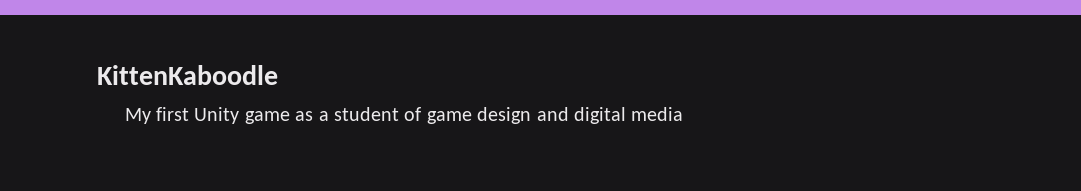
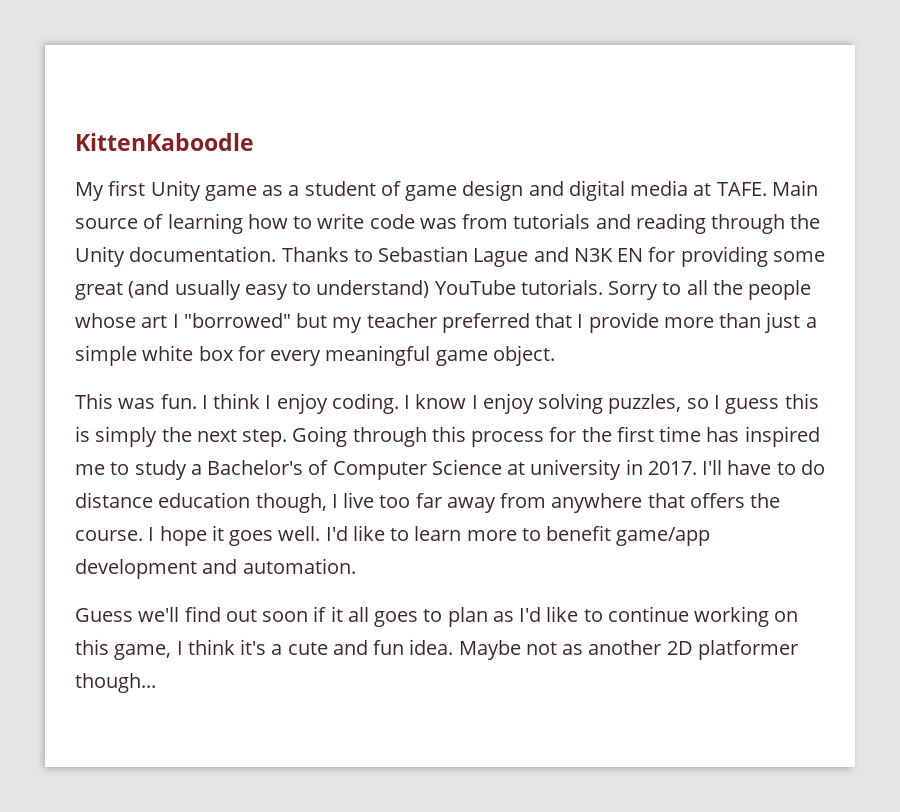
(684, 114) none -> [693,180,818,196] [75,213,821,234] [75,246,825,267] [75,279,812,300] [75,312,817,333] [75,345,555,366] [75,393,819,414] [75,426,820,447] [75,459,825,480] [75,492,781,513] [75,525,711,546] [75,558,356,579] [75,606,799,627] [75,639,798,660] [75,673,156,693] at TAFE. Main source of learning how to write code was from tutorials and reading through the Unity documentation. Thanks to Sebastian Lague and N3K EN for providing some great (and usually easy to understand) YouTube tutorials. Sorry to all the people whose art I "borrowed" but my teacher preferred that I provide more than just a simple white box for every meaningful game object. // This was fun. I think I enjoy coding. I know I enjoy solving puzzles, so I guess this is simply the next step. Going through this process for the first time has inspired me to study a Bachelor's of Computer Science at university in 2017. I'll have to do distance education though, I live too far away from anywhere that offers the course. I hope it goes well. I'd like to learn more to benefit game/app development and automation. // Guess we'll find out soon if it all goes to plan as I'd like to continue working on this game, I think it's a cute and fun idea. Maybe not as another 2D platformer though...

